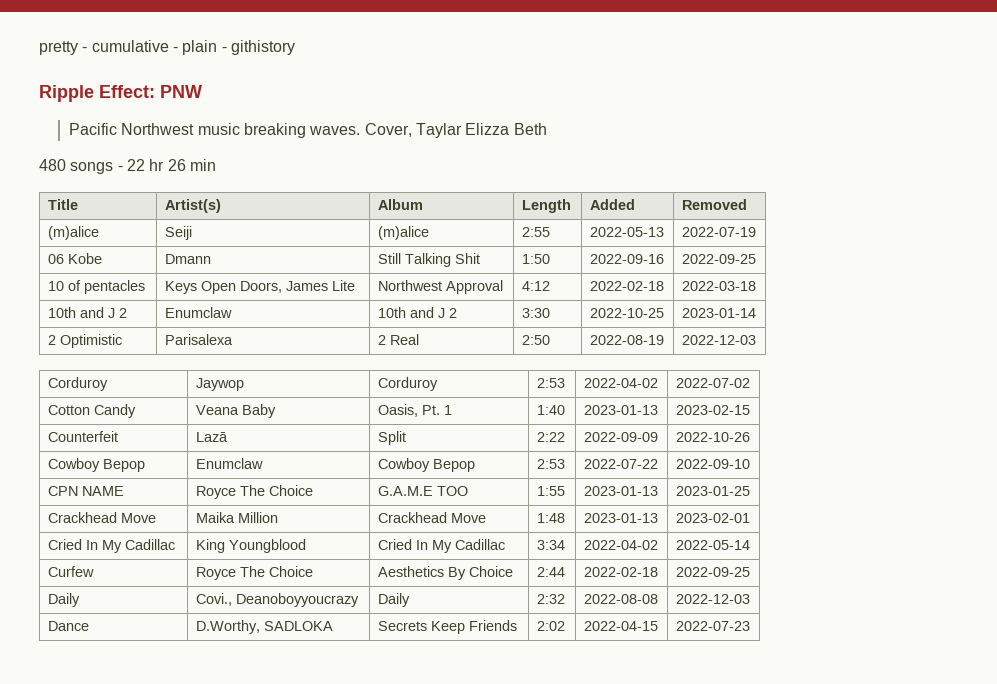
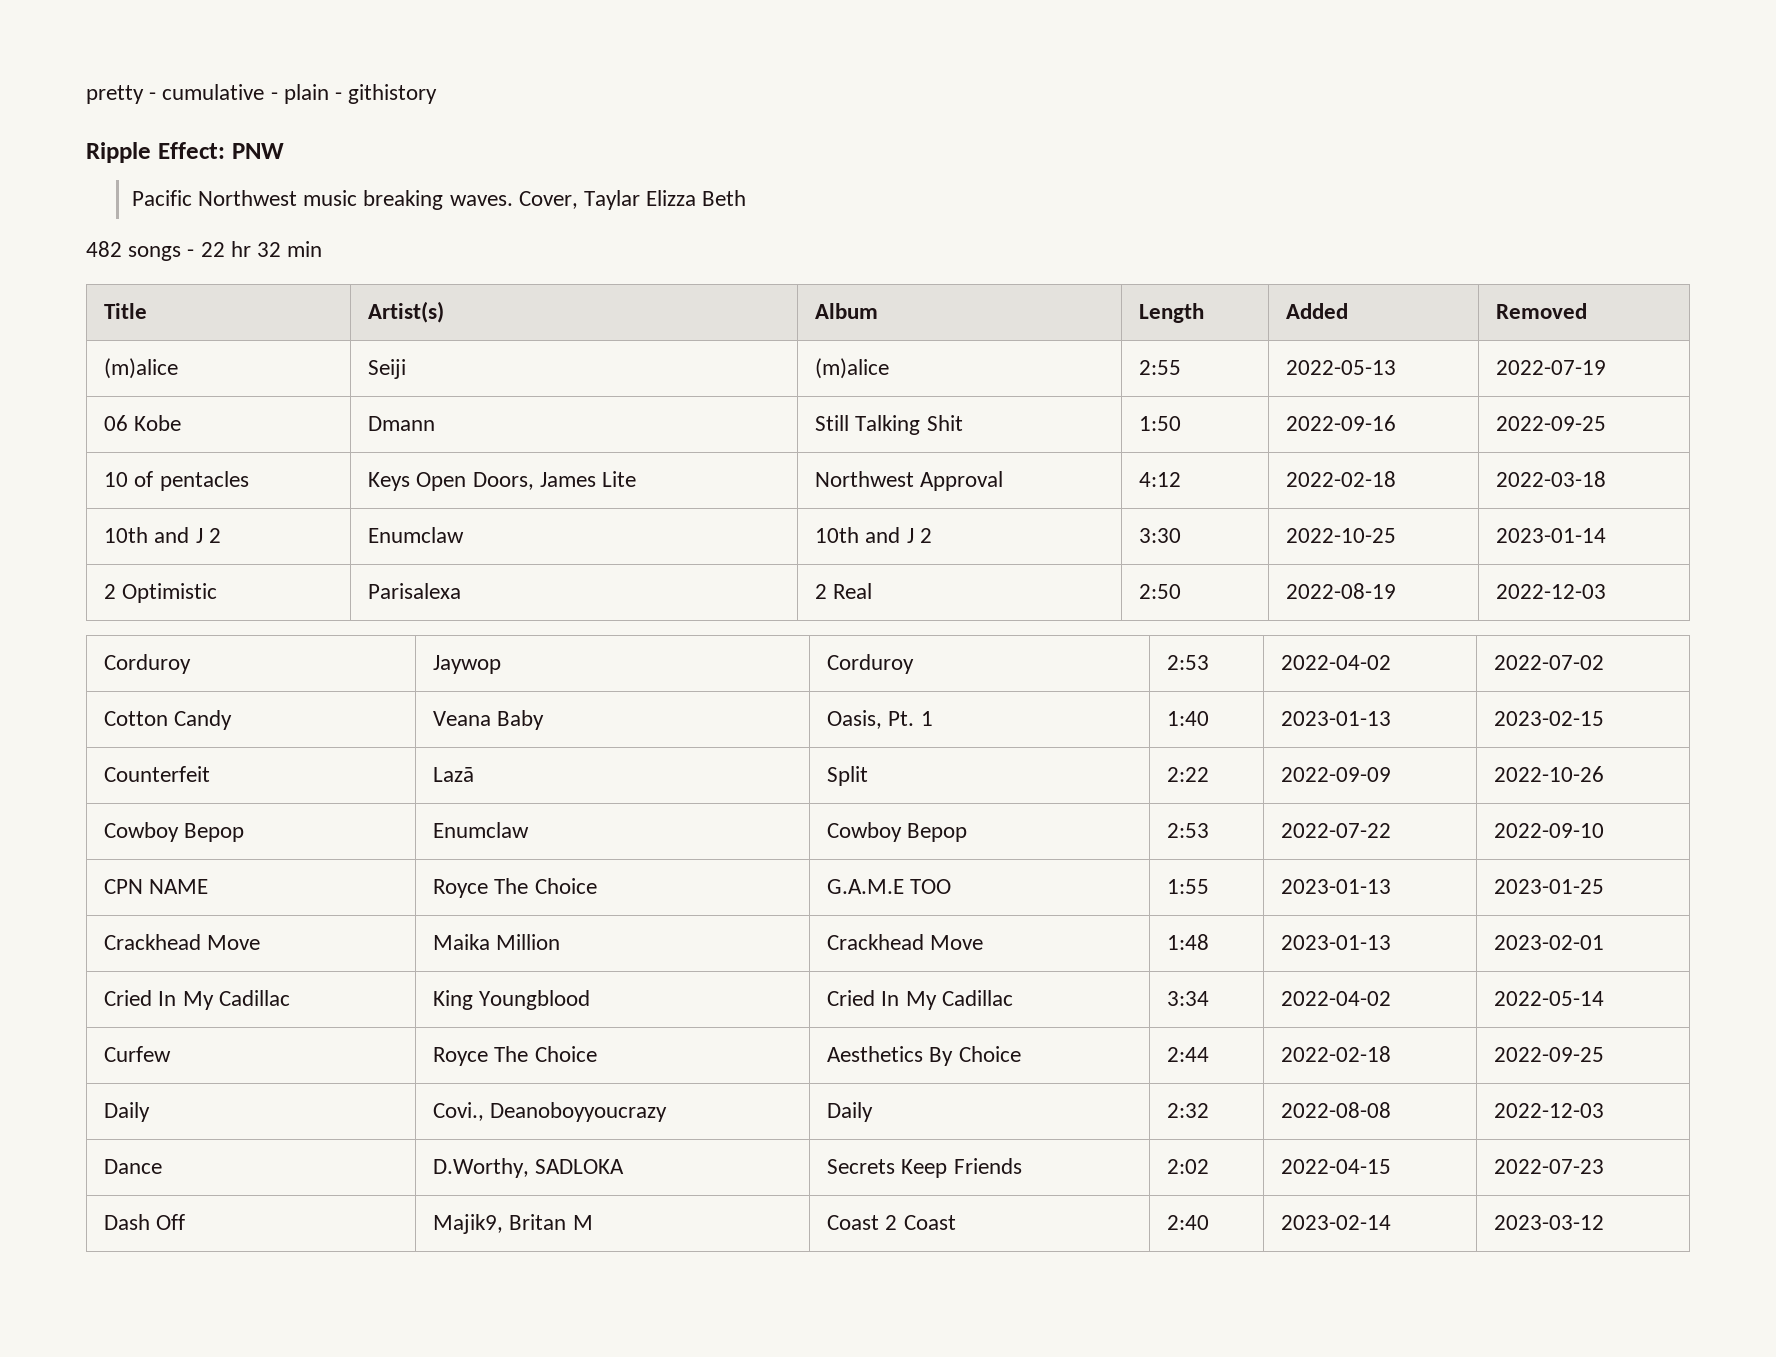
[39,159,66,171] 480 -> [86,241,122,257] 482
[167,159,186,171] 26 -> [257,242,282,257] 32
(750, 626) none -> [104,1214,186,1230] [433,1214,593,1234] [827,1215,956,1230] [1167,1215,1210,1230] [1281,1215,1392,1230] [1494,1215,1605,1230] // Dash Off | Majik9, Britan M | Coast 2 Coast | 2:40 | 2023-02-14 | 2023-03-12

